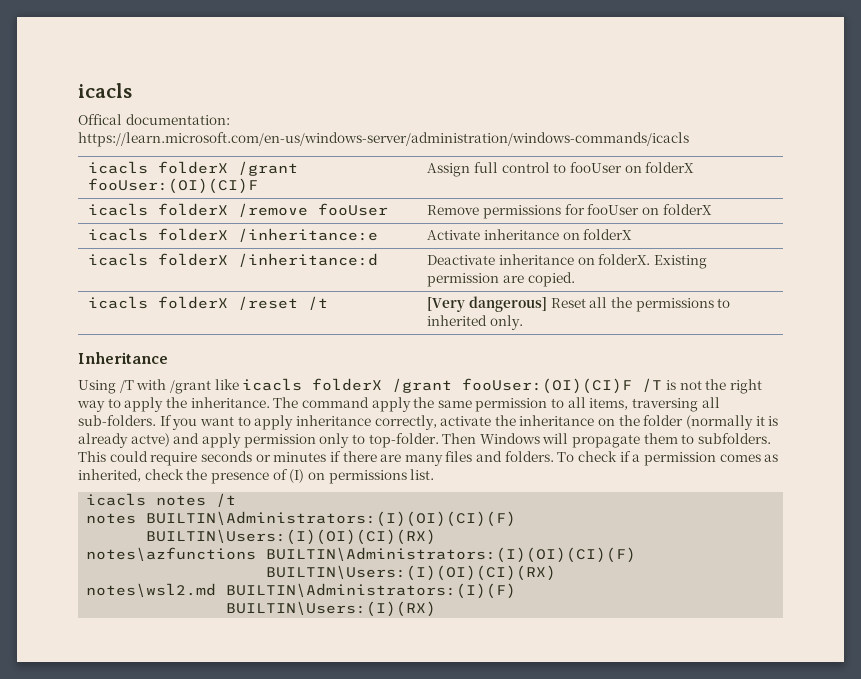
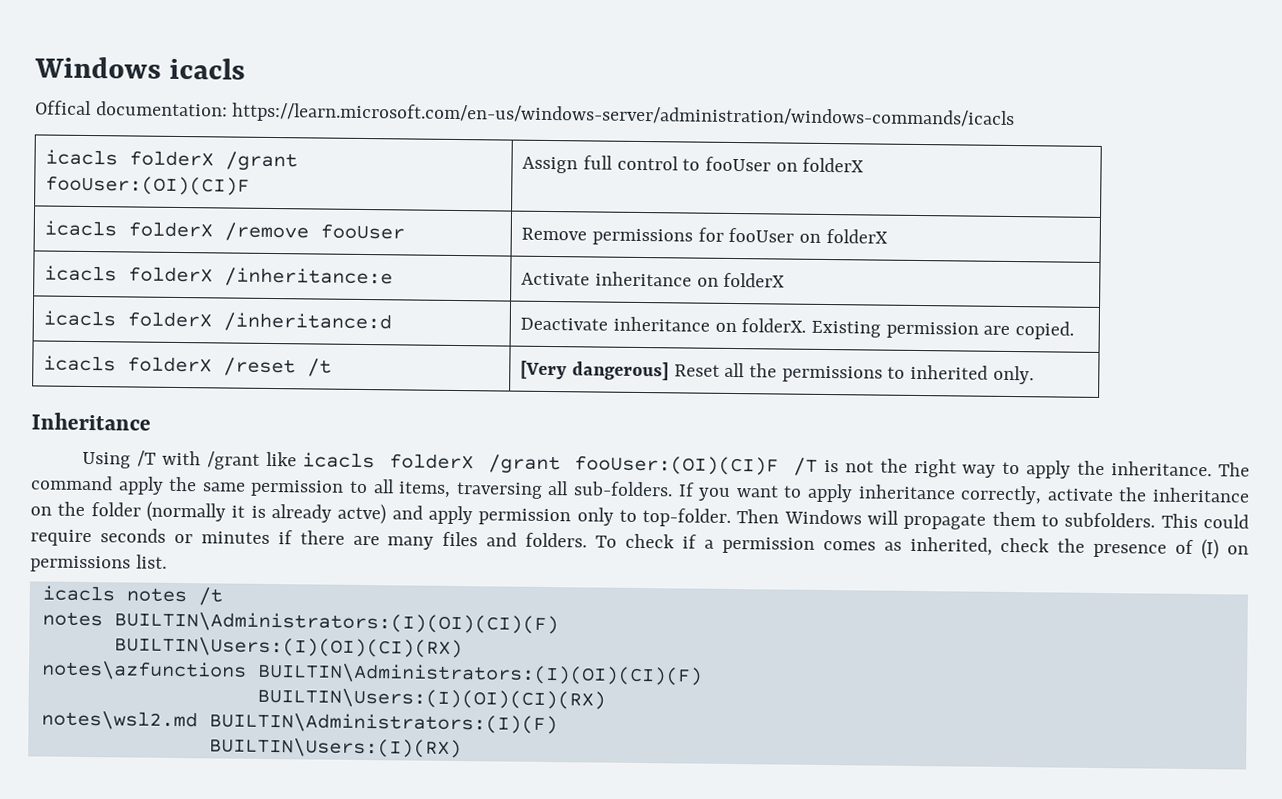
(78, 90) none -> [34,56,161,79] Windows

